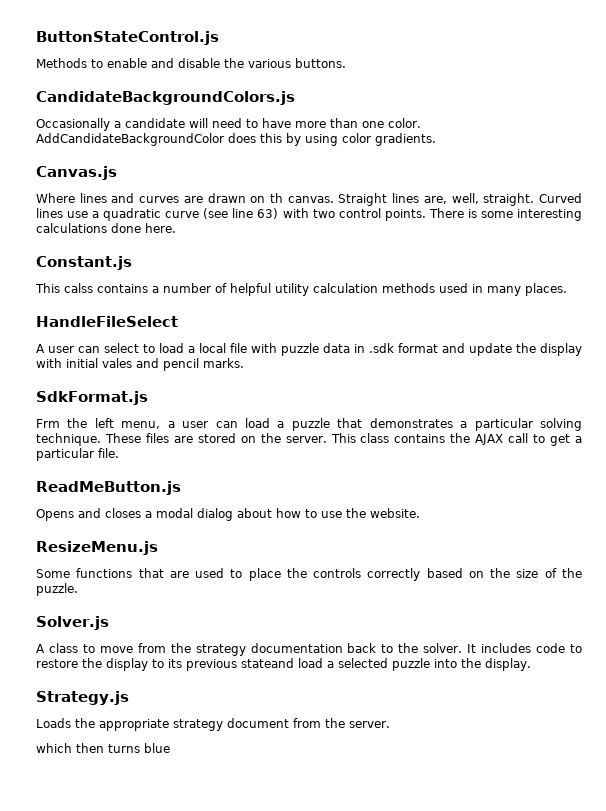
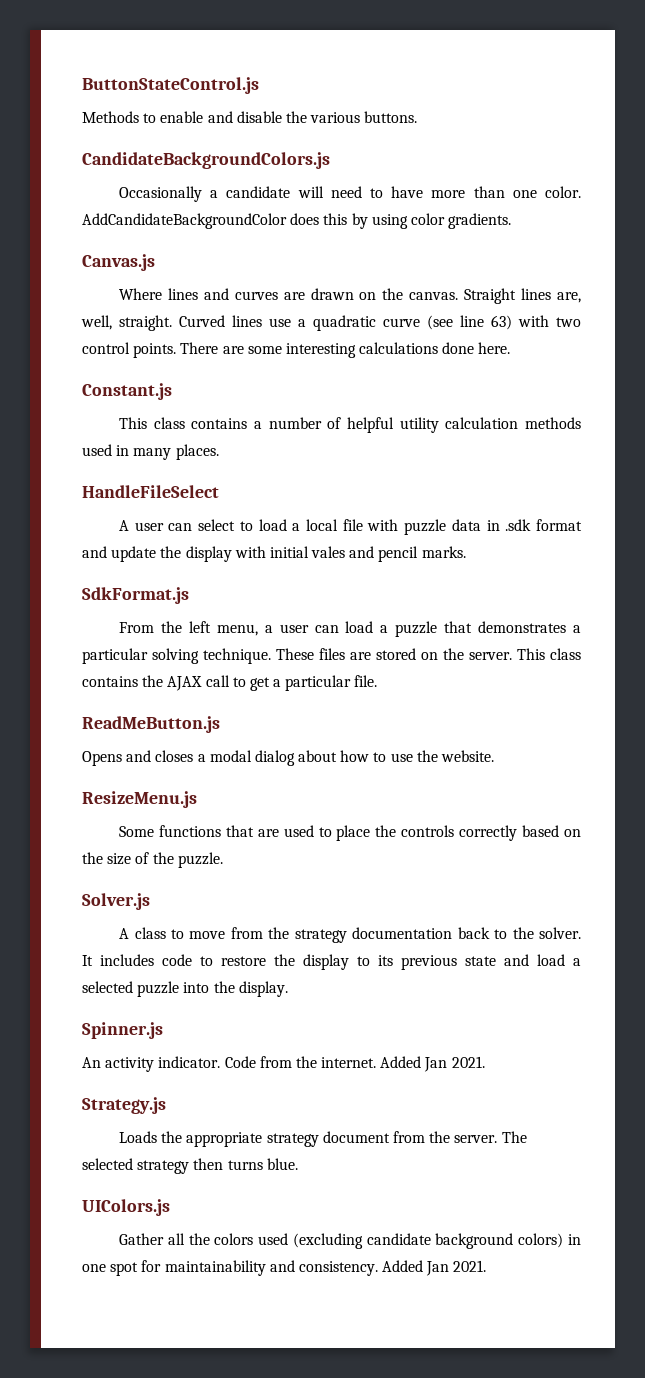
[270,193,283,203] th -> [382,288,404,300] the
[467,209,477,218] is -> [222,346,244,354] are
[64,283,93,293] calss -> [153,417,185,429] class
[36,419,60,428] Frm -> [119,622,155,633] From
[241,658,294,668] stateand -> [465,954,529,966] state and
(531, 664) none -> [82,1022,163,1039] [82,1056,485,1072] // Spinner.js // An activity indicator. Code from the internet. Added Jan 2021.
[36,743,170,753] // which then turns blue -> [501,1131,527,1143] [82,1158,298,1174] [82,1199,170,1216] [119,1233,581,1249] [82,1260,487,1276] The selected strategy then turns blue. // UIColors.js // Gather all the colors used (excluding candidate background colors) in one spot for maintainability and consistency. Added Jan 2021.

